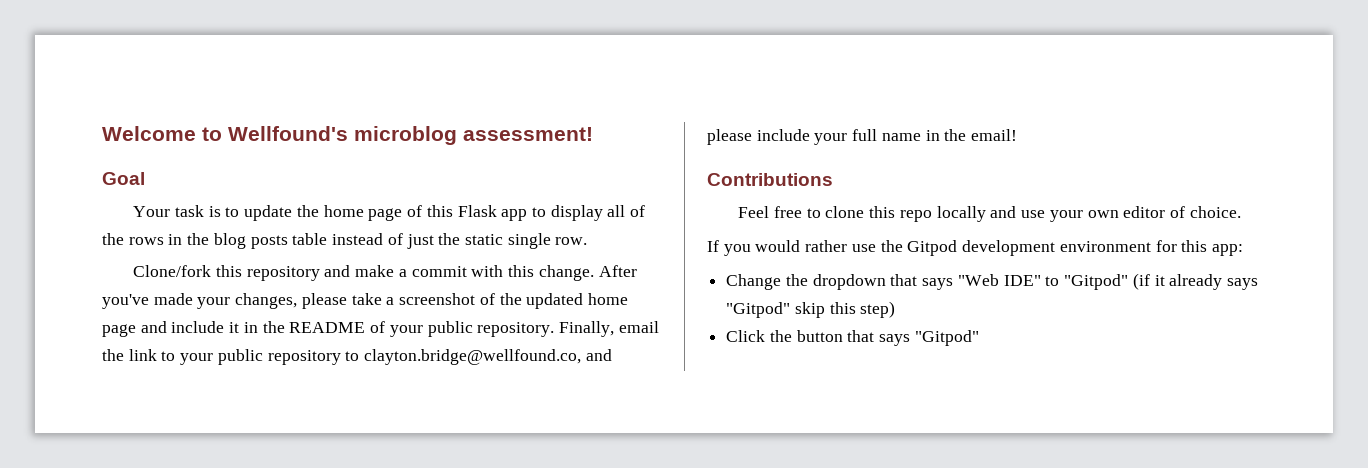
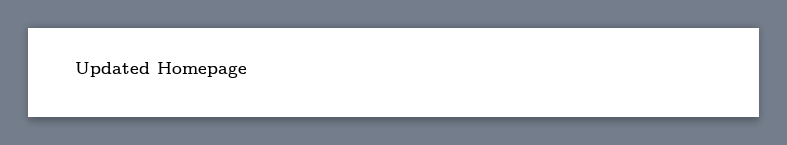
[102,126,593,145] [102,172,145,185] [133,205,646,221] [102,233,588,249] [133,265,637,281] [102,293,628,309] [102,321,659,337] [102,349,612,365] [707,129,1018,145] [707,173,833,186] [738,206,1241,222] [707,240,1243,256] [726,273,1258,290] [726,301,896,318] [726,330,979,346] Welcome to Wellfound's microblog assessment! // Goal // Your task is to update the home page of this Flask app to display all of the rows in the blog posts table instead of just the static single row. // Clone/fork this repository and make a commit with this change. After you've made your changes, please take a screenshot of the updated home page and include it in the README of your public repository. Finally, email the link to your public repository to clayton.bridge@wellfound.co, and please include your full name in the email! // Contributions // Feel free to clone this repo locally and use your own editor of choice. // If you would rather use the Gitpod development environment for this app: // Change the dropdown that says "Web IDE" to "Gitpod" (if it already says "Gitpod" skip this step) // Click the button that says "Gitpod" -> [75,62,247,78] Updated Homepage

